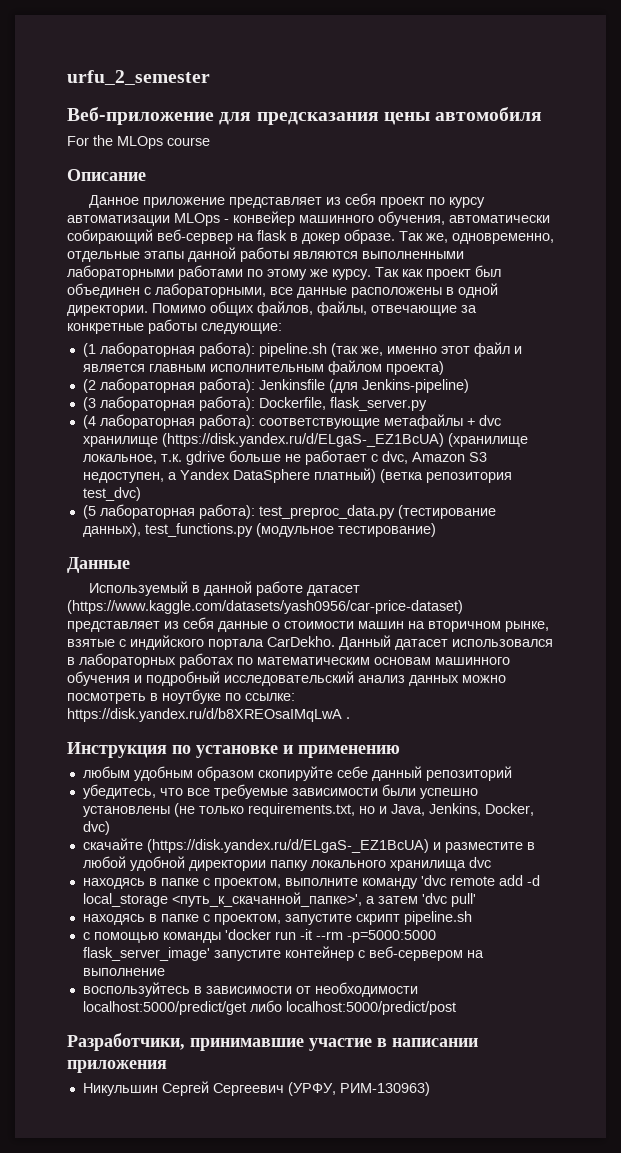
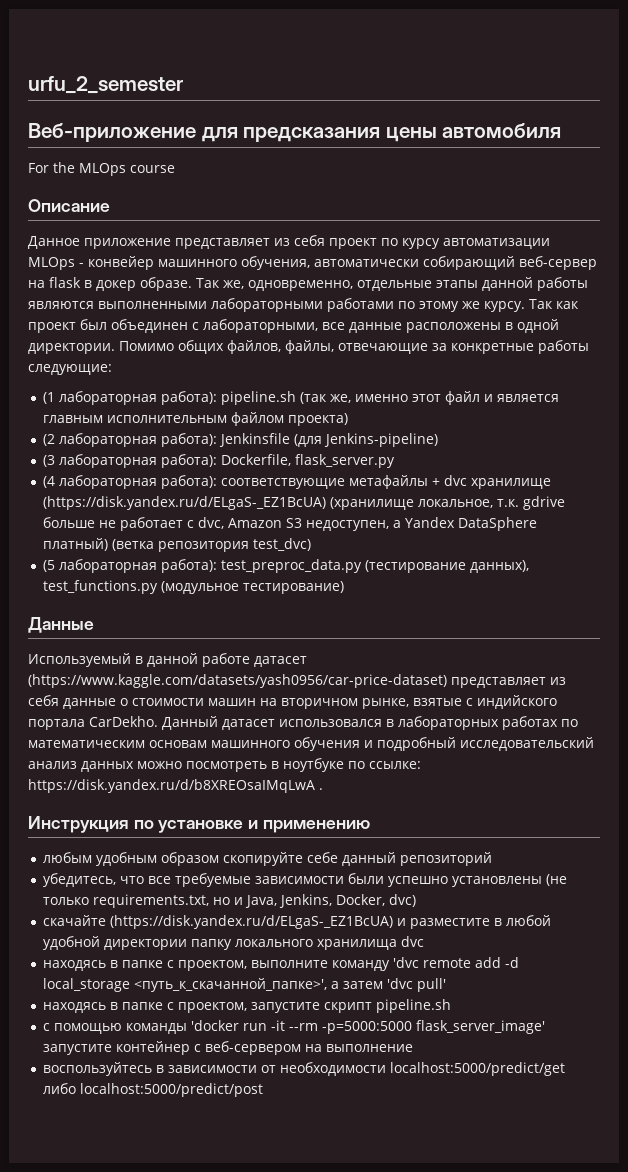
[67,1033,478,1051] [67,1060,167,1073] [82,1081,430,1096] // Разработчики, принимавшие участие в написании приложения // Никульшин Сергей Сергеевич (УРФУ, РИМ-130963) -> (263, 1090) none

